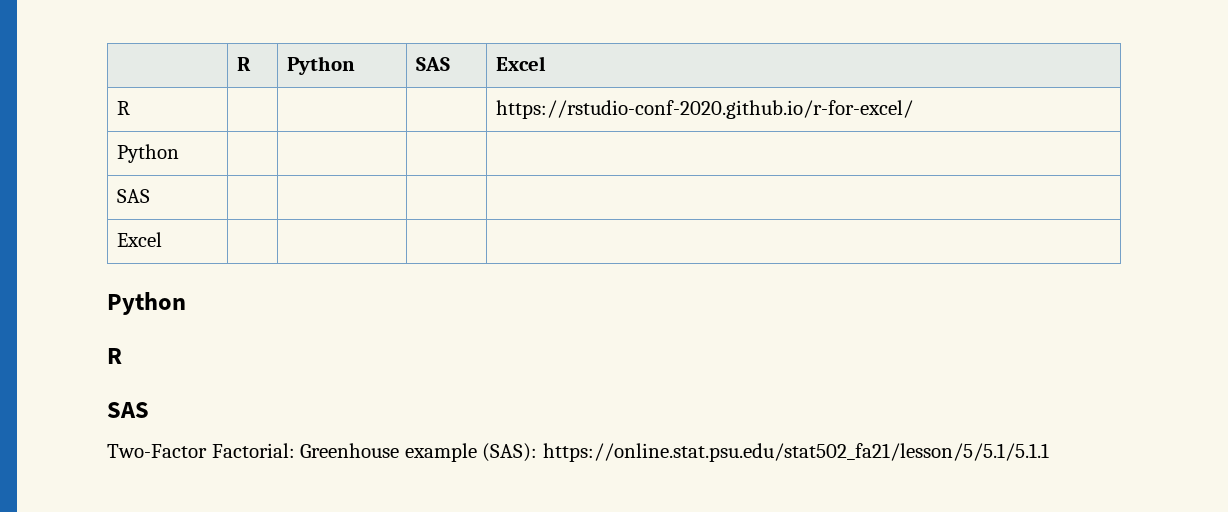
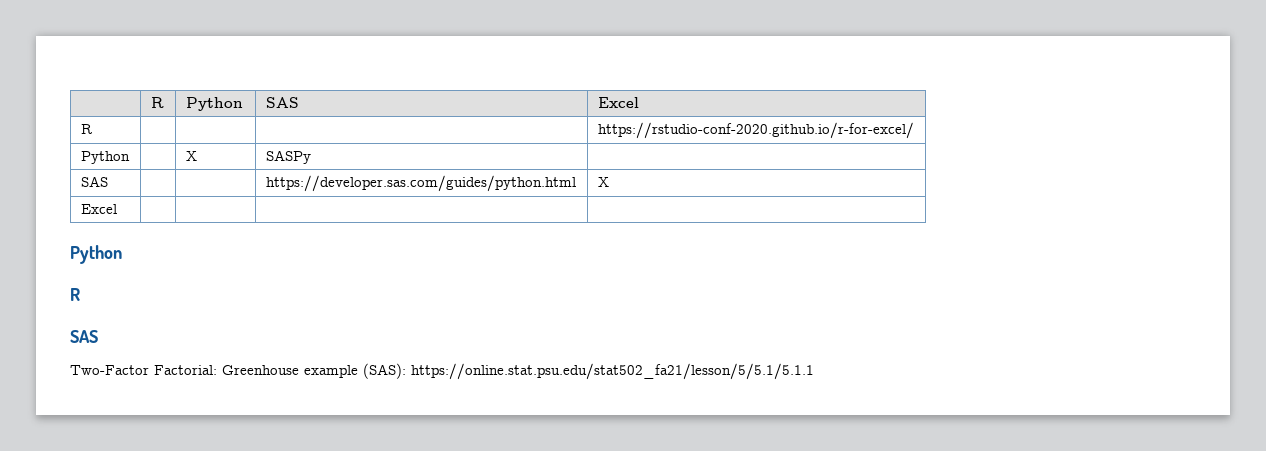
(180, 153) | -> [185,151,197,161] [265,150,311,164] X | SASPy
(151, 196) | -> [265,175,576,192] [597,177,609,187] https://developer.sas.com/guides/python.html | X

